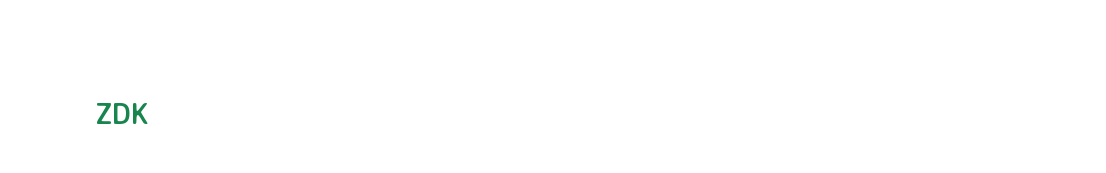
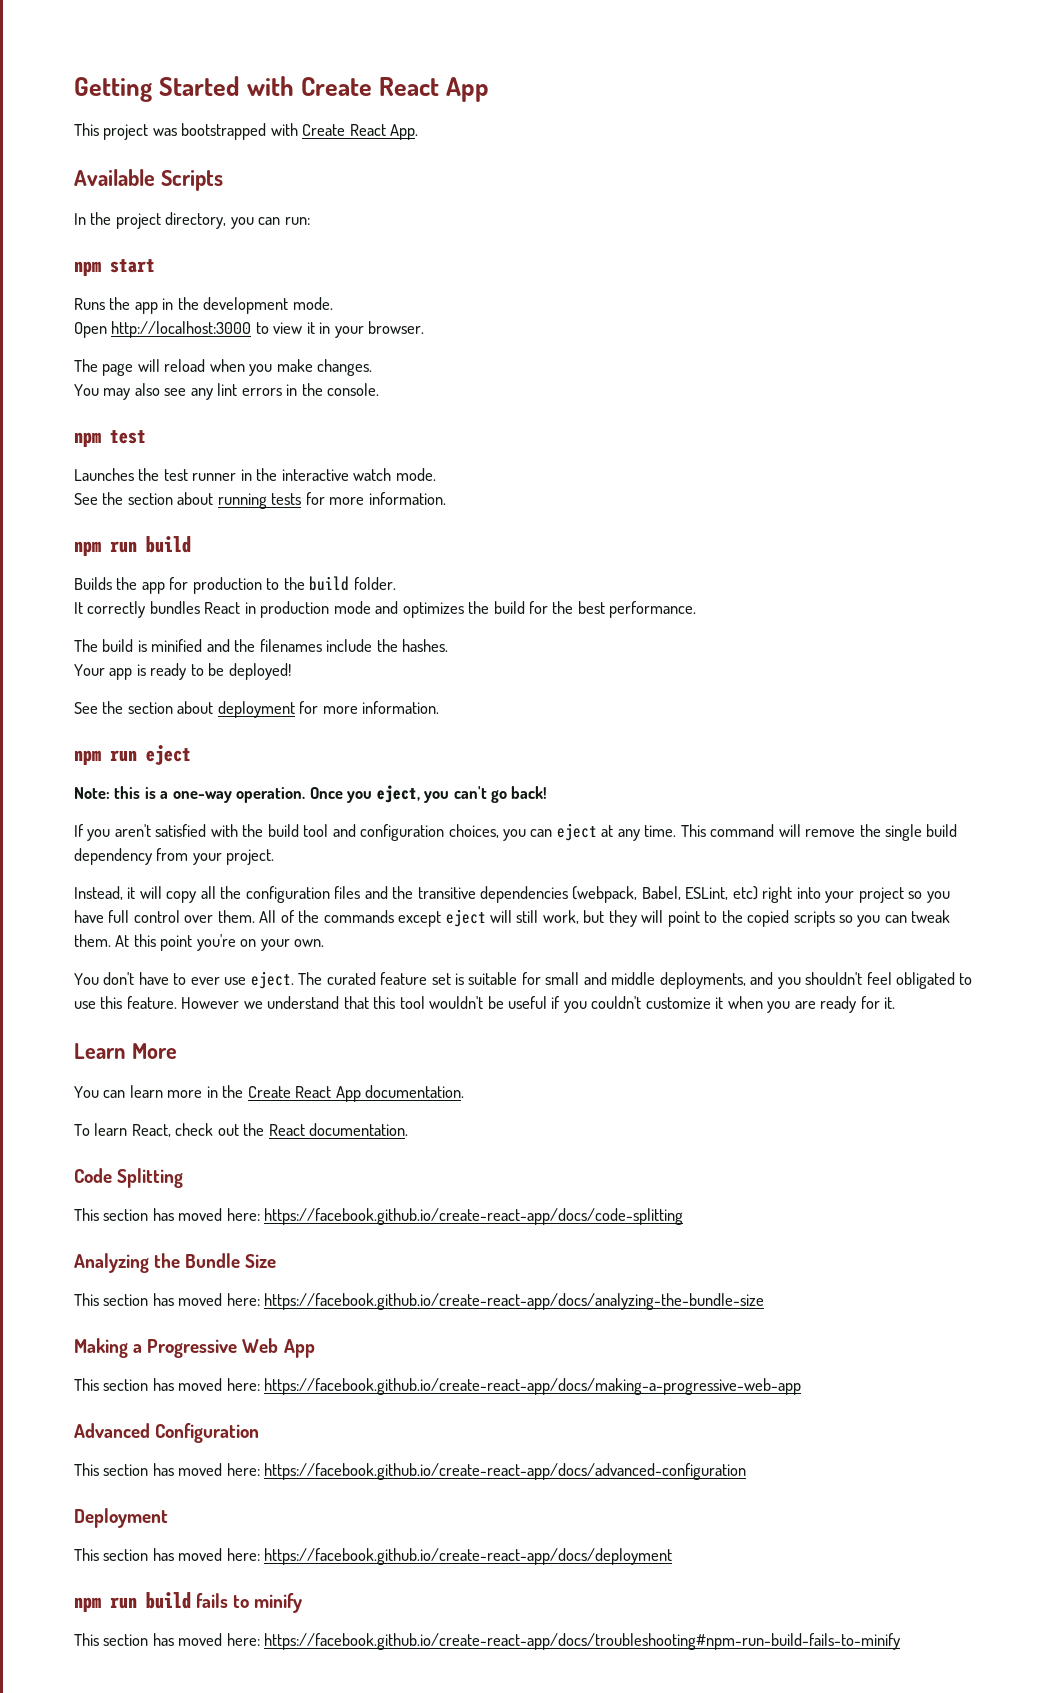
[96,103,149,124] ZDK -> [74,76,490,102] [74,123,419,140] [74,169,223,191] [74,212,310,229] [74,259,155,276] [74,297,333,314] [74,321,425,338] [74,359,373,376] [74,383,380,400] [74,430,146,447] [74,468,436,481] [74,492,446,509] [74,536,191,556] [74,576,396,594] [74,601,697,618] [74,639,449,652] [74,663,291,680] [74,701,440,718] [74,745,191,765] [74,785,548,803] [74,823,958,841] [74,848,275,865] [74,886,950,903] [74,909,951,927] [74,934,325,951] [74,971,973,989] [74,996,896,1013] [74,1043,177,1059] [74,1085,465,1102] [74,1123,409,1137] [74,1168,184,1188] [74,1208,684,1225] [74,1253,277,1273] [74,1293,765,1310] [74,1338,315,1358] [74,1378,802,1395] [74,1423,260,1443] [74,1463,747,1480] [74,1508,168,1528] [74,1548,673,1565] [74,1592,303,1613] [74,1633,901,1650] Getting Started with Create React App // This project was bootstrapped with Create React App. // Available Scripts // In the project directory, you can run: // npm start // Runs the app in the development mode. // Open http://localhost:3000 to view it in your browser. // The page will reload when you make changes. // You may also see any lint errors in the console. // npm test // Launches the test runner in the interactive watch mode. // See the section about running tests for more information. // npm run build // Builds the app for production to the build folder. // It correctly bundles React in production mode and optimizes the build for the best performance. // The build is minified and the filenames include the hashes. // Your app is ready to be deployed! // See the section about deployment for more information. // npm run eject // Note: this is a one-way operation. Once you eject, you can't go back! // If you aren't satisfied with the build tool and configuration choices, you can eject at any time. This command will remove the single build dependency from your project. // Instead, it will copy all the configuration files and the transitive dependencies (webpack, Babel, ESLint, etc) right into your project so you have full control over them. All of the commands except eject will still work, but they will point to the copied scripts so you can tweak them. At this point you're on your own. // You don't have to ever use eject. The curated feature set is suitable for small and middle deployments, and you shouldn't feel obligated to use this feature. However we understand that this tool wouldn't be useful if you couldn't customize it when you are ready for it. // Learn More // You can learn more in the Create React App documentation. // To learn React, check out the React documentation. // Code Splitting // This section has moved here: https://facebook.github.io/create-react-app/docs/code-splitting // Analyzing the Bundle Size // This section has moved here: https://facebook.github.io/create-react-app/docs/analyzing-the-bundle-size // Making a Progressive Web App // This section has moved here: https://facebook.github.io/create-react-app/docs/making-a-progressive-web-app // Advanced Configuration // This section has moved here: https://facebook.github.io/create-react-app/docs/advanced-configuration // Deployment // This section has moved here: https://facebook.github.io/create-react-app/docs/deployment // npm run build fails to minify // This section has moved here: https://facebook.github.io/create-react-app/docs/troubleshooting#npm-run-build-fails-to-minify

